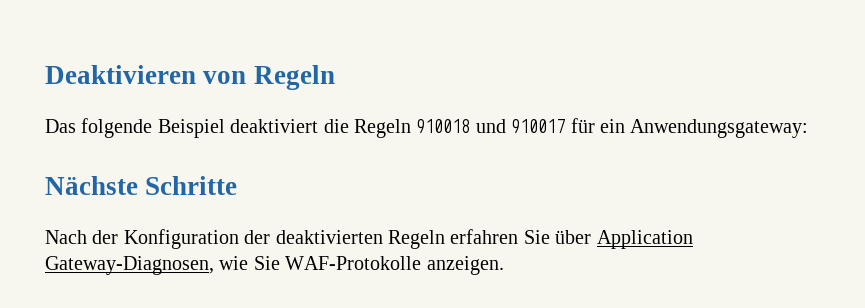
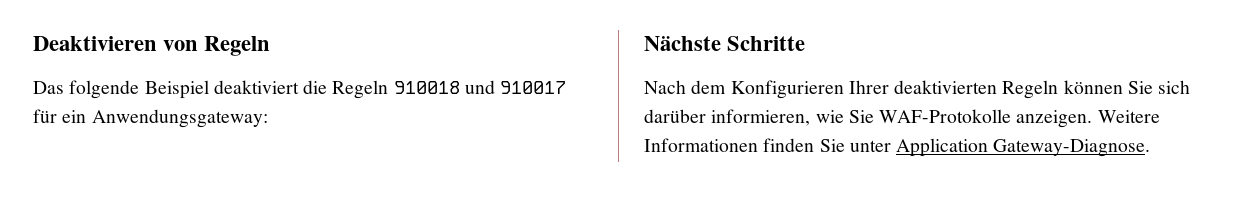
[92,229,693,249] [45,256,504,275] der Konfiguration der deaktivierten Regeln erfahren Sie über Application Gateway-Diagnosen, wie Sie WAF-Protokolle anzeigen. -> [691,80,1191,99] [644,109,1160,128] [644,138,1151,157] dem Konfigurieren Ihrer deaktivierten Regeln können Sie sich darüber informieren, wie Sie WAF-Protokolle anzeigen. Weitere Informationen finden Sie unter Application Gateway-Diagnose.

